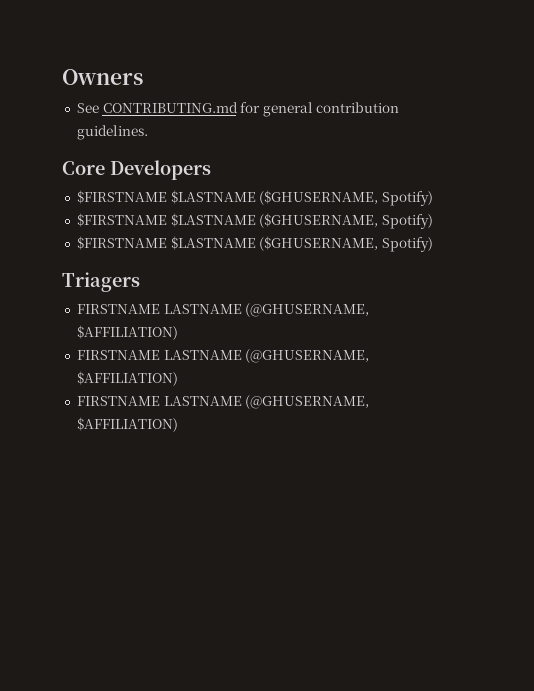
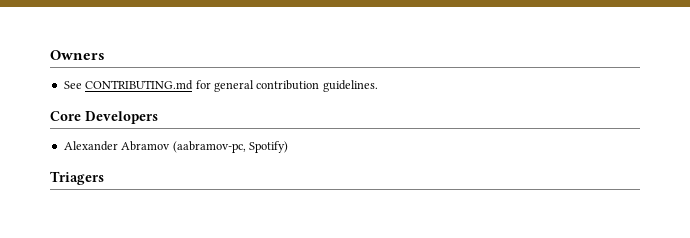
[76,190,433,206] [76,213,433,229] [76,236,433,252] [62,272,140,292] [76,303,370,317] [76,325,178,340] [76,349,370,363] [76,371,178,386] [76,395,370,409] [76,417,178,432] $FIRSTNAME $LASTNAME ($GHUSERNAME, Spotify) // $FIRSTNAME $LASTNAME ($GHUSERNAME, Spotify) // $FIRSTNAME $LASTNAME ($GHUSERNAME, Spotify) // Triagers // FIRSTNAME LASTNAME (@GHUSERNAME, $AFFILIATION) // FIRSTNAME LASTNAME (@GHUSERNAME, $AFFILIATION) // FIRSTNAME LASTNAME (@GHUSERNAME, $AFFILIATION) -> [63,141,288,153] [50,171,104,185] Alexander Abramov (aabramov-pc, Spotify) // Triagers

